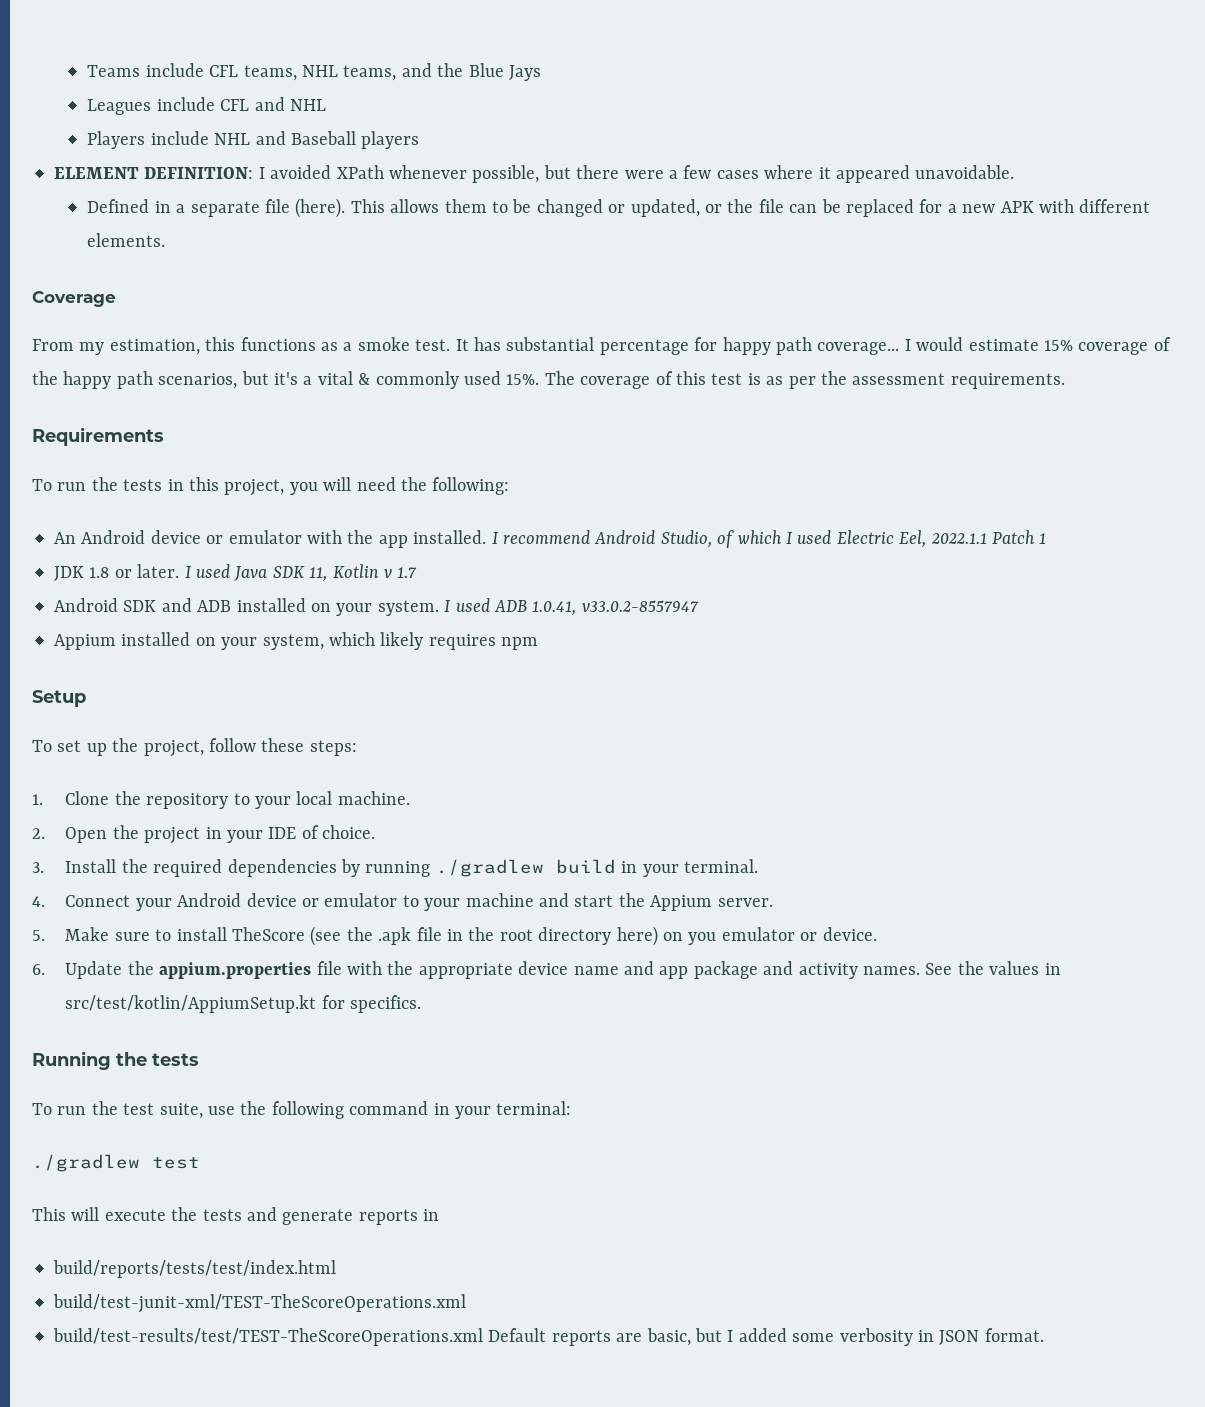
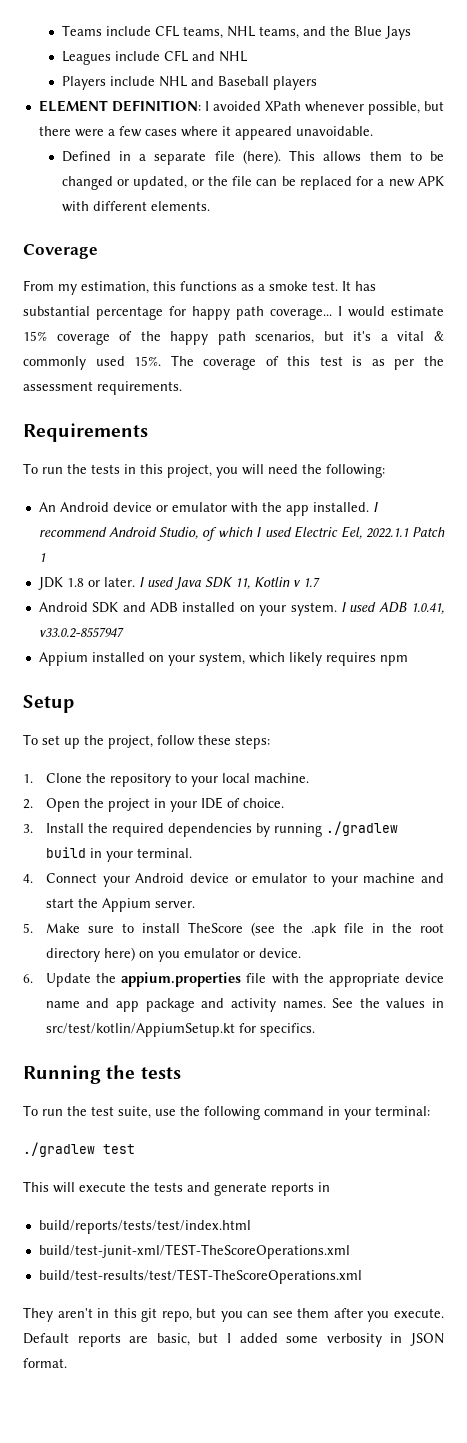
(483, 1337) none -> [23,1307,445,1322] // They aren't in this git repo, but you can see them after you execute.

